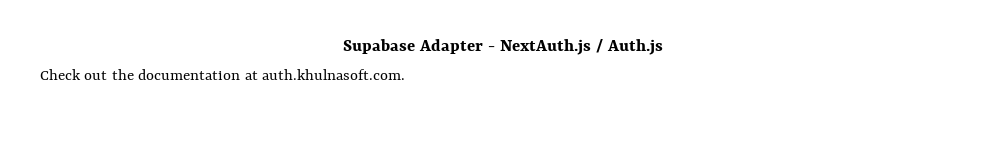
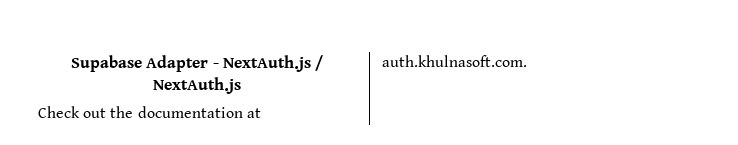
[606,39,663,55] Auth.js -> [153,77,241,94] NextAuth.js

